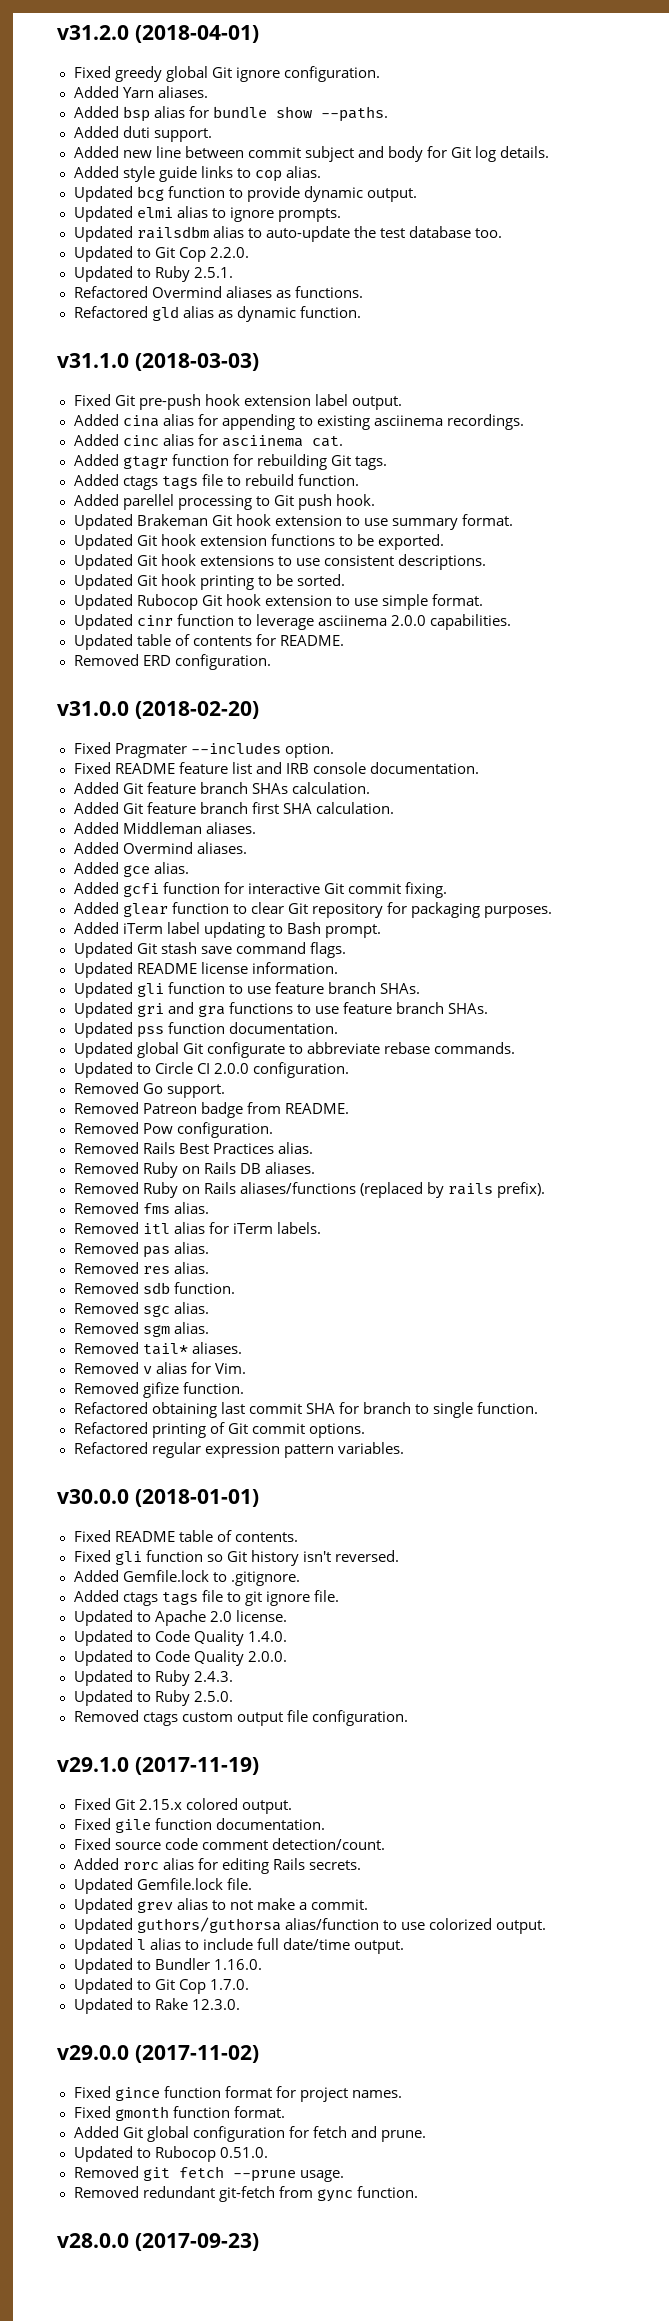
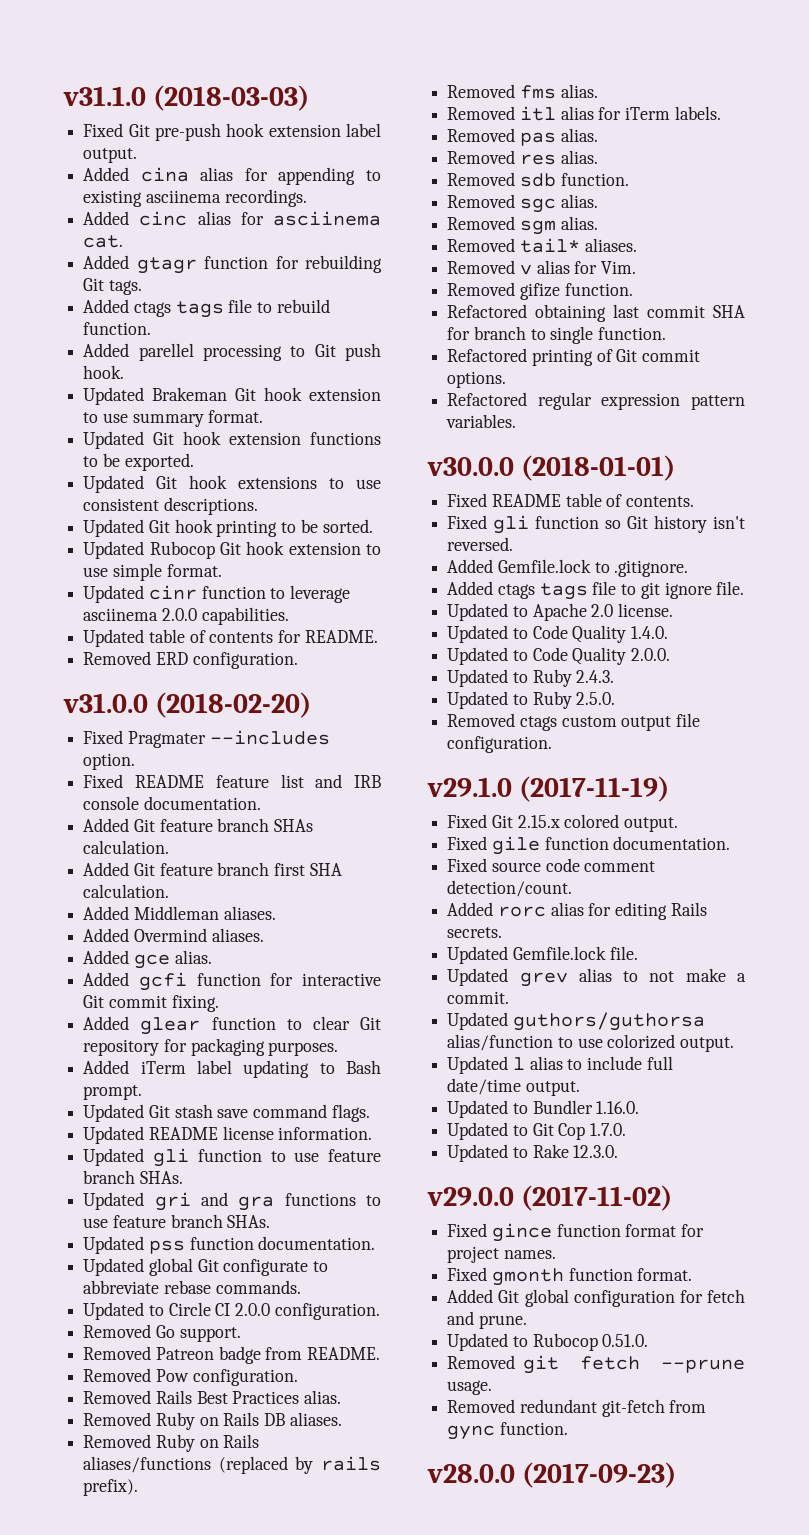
[57,25,259,43] [73,66,380,82] [73,86,208,98] [73,106,388,122] [73,126,212,142] [73,146,550,162] [73,166,321,182] [73,186,417,202] [73,206,341,222] [73,226,502,242] [73,246,249,262] [73,266,233,282] [73,286,363,298] [73,306,361,322] v31.2.0 (2018-04-01) // Fixed greedy global Git ignore configuration. // Added Yarn aliases. // Added bsp alias for bundle show --paths. // Added duti support. // Added new line between commit subject and body for Git log details. // Added style guide links to cop alias. // Updated bcg function to provide dynamic output. // Updated elmi alias to ignore prompts. // Updated railsdbm alias to auto-update the test database too. // Updated to Git Cop 2.2.0. // Updated to Ruby 2.5.1. // Refactored Overmind aliases as functions. // Refactored gld alias as dynamic function. // -> (63, 96) none

